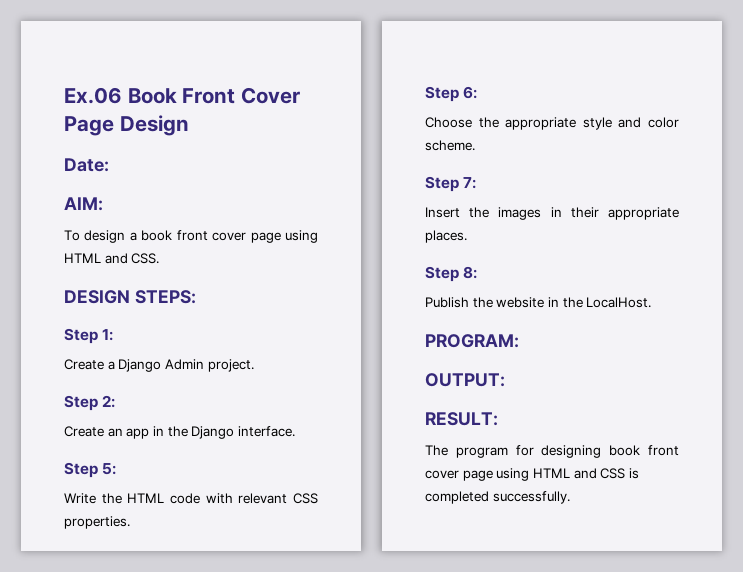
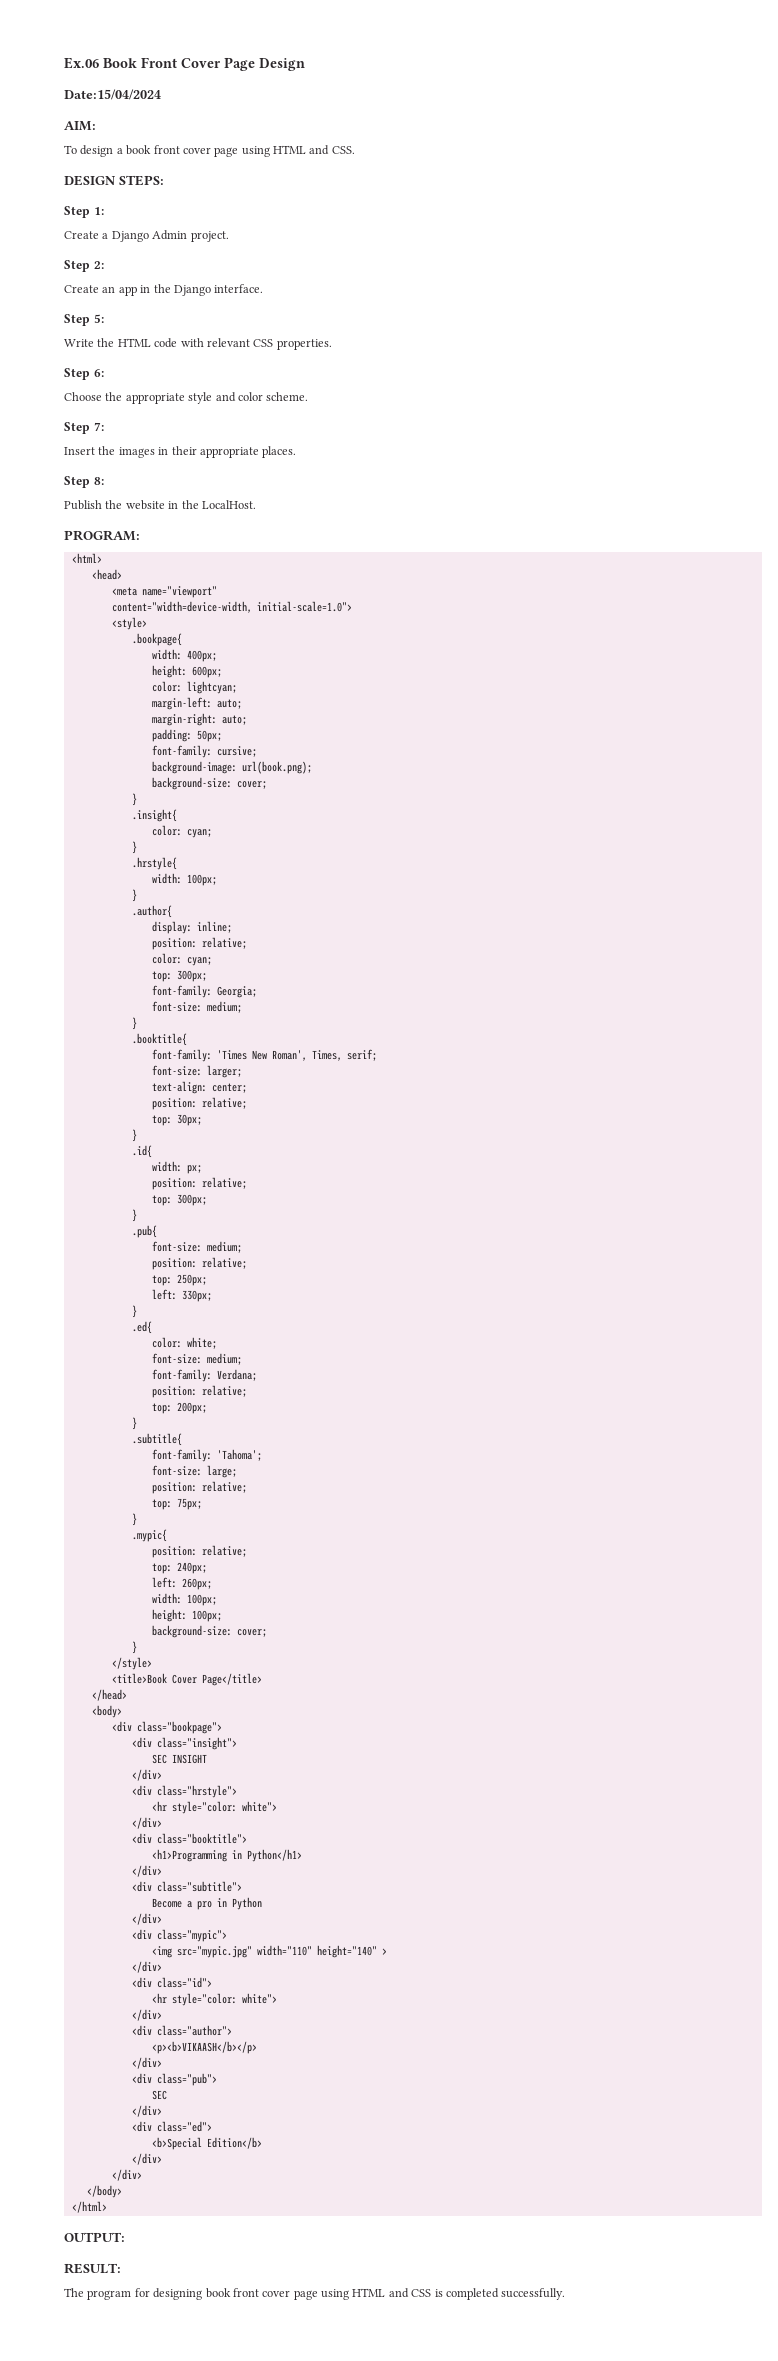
[64,158,109,172] Date: -> [64,89,161,100] Date:15/04/2024
(519, 341) none -> [71,553,102,563] [91,569,122,580] [111,586,217,598] [111,601,352,613] [111,617,147,630] [131,633,182,646] [151,649,217,662] [151,665,222,678] [151,681,237,694] [151,697,242,710] [151,713,247,726] [151,729,222,742] [151,745,257,758] [151,761,312,774] [151,777,267,790] [131,793,137,806] [131,809,177,822] [151,825,212,838] [131,841,137,854] [131,857,177,870] [151,873,217,886] [131,889,137,902] [131,905,172,918] [151,921,232,934] [151,937,247,950] [151,953,212,966] [151,970,207,982] [151,985,257,998] [151,1001,242,1013] [131,1017,137,1030] [131,1033,187,1046] [151,1049,377,1062] [151,1065,242,1078] [151,1081,247,1094] [151,1097,247,1110] [151,1114,202,1126] [131,1129,137,1142] [131,1145,152,1158] [151,1161,202,1174] [151,1177,247,1190] [151,1194,207,1206] [131,1209,137,1222] [131,1225,157,1238] [151,1241,242,1253] [151,1257,247,1270] [151,1274,207,1286] [151,1289,212,1302] [131,1305,137,1318] [131,1321,152,1334] [151,1337,217,1349] [151,1353,242,1365] [151,1369,257,1382] [151,1385,247,1398] [151,1402,207,1414] [131,1417,137,1430] [131,1433,182,1446] [151,1449,262,1462] [151,1465,237,1478] [151,1481,247,1494] [151,1498,202,1510] [131,1513,137,1526] [131,1529,167,1542] [151,1545,247,1558] [151,1562,207,1574] [151,1577,212,1590] [151,1593,217,1606] [151,1609,222,1622] [151,1625,267,1638] [131,1641,137,1654] [111,1657,152,1670] [111,1673,262,1686] [91,1689,127,1701] [91,1705,122,1718] [111,1721,222,1734] [131,1737,237,1750] [151,1754,207,1764] [131,1769,162,1781] [131,1785,237,1798] [151,1801,277,1814] [131,1817,162,1829] [131,1833,247,1844] [151,1849,302,1862] [131,1865,162,1877] [131,1881,242,1892] [151,1897,262,1910] [131,1913,162,1925] [131,1929,227,1942] [151,1945,387,1958] [131,1961,162,1973] [131,1977,212,1988] [151,1993,277,2006] [131,2009,162,2021] [131,2025,232,2036] [151,2041,257,2054] [131,2057,162,2069] [131,2073,217,2086] [151,2090,167,2100] [131,2105,162,2117] [131,2121,212,2132] [151,2137,262,2150] [131,2153,162,2165] [111,2169,142,2181] [86,2185,122,2198] [71,2201,107,2213] // <html> // <head> // <meta name="viewport" // content="width=device-width, initial-scale=1.0"> // <style> // .bookpage{ // width: 400px; // height: 600px; // color: lightcyan; // margin-left: auto; // margin-right: auto; // padding: 50px; // font-family: cursive; // background-image: url(book.png); // background-size: cover; // } // .insight{ // color: cyan; // } // .hrstyle{ // width: 100px; // } // .author{ // display: inline; // position: relative; // color: cyan; // top: 300px; // font-family: Georgia; // font-size: medium; // } // .booktitle{ // font-family: 'Times New Roman', Times, serif; // font-size: larger; // text-align: center; // position: relative; // top: 30px; // } // .id{ // width: px; // position: relative; // top: 300px; // } // .pub{ // font-size: medium; // position: relative; // top: 250px; // left: 330px; // } // .ed{ // color: white; // font-size: medium; // font-family: Verdana; // position: relative; // top: 200px; // } // .subtitle{ // font-family: 'Tahoma'; // font-size: large; // position: relative; // top: 75px; // } // .mypic{ // position: relative; // top: 240px; // left: 260px; // width: 100px; // height: 100px; // background-size: cover; // } // </style> // <title>Book Cover Page</title> // </head> // <body> // <div class="bookpage"> // <div class="insight"> // SEC INSIGHT // </div> // <div class="hrstyle"> // <hr style="color: white"> // </div> // <div class="booktitle"> // <h1>Programming in Python</h1> // </div> // <div class="subtitle"> // Become a pro in Python // </div> // <div class="mypic"> // <img src="mypic.jpg" width="110" height="140" > // </div> // <div class="id"> // <hr style="color: white"> // </div> // <div class="author"> // <p><b>VIKAASH</b></p> // </div> // <div class="pub"> // SEC // </div> // <div class="ed"> // <b>Special Edition</b> // </div> // </div> // </body> // </html>

